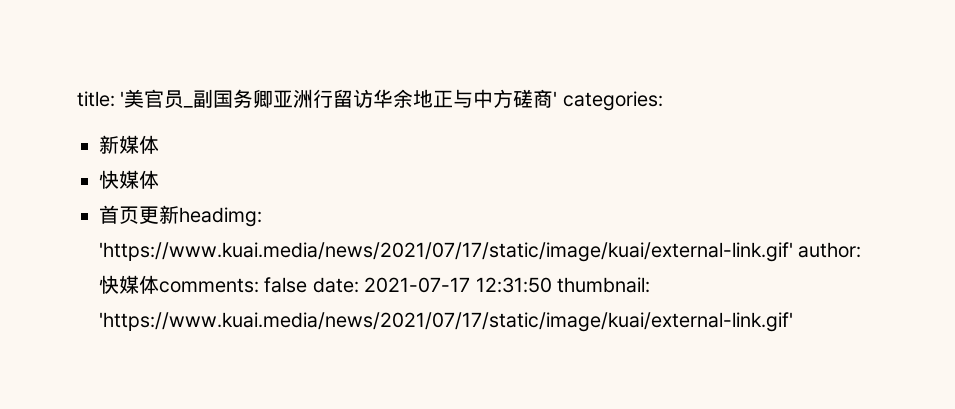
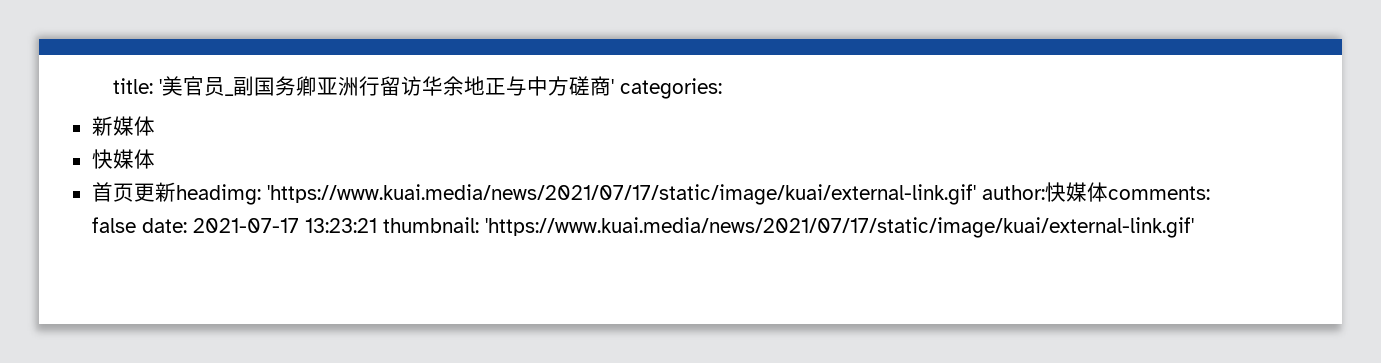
[475,277,552,293] 12:31:50 -> [304,218,377,233] 13:23:21

